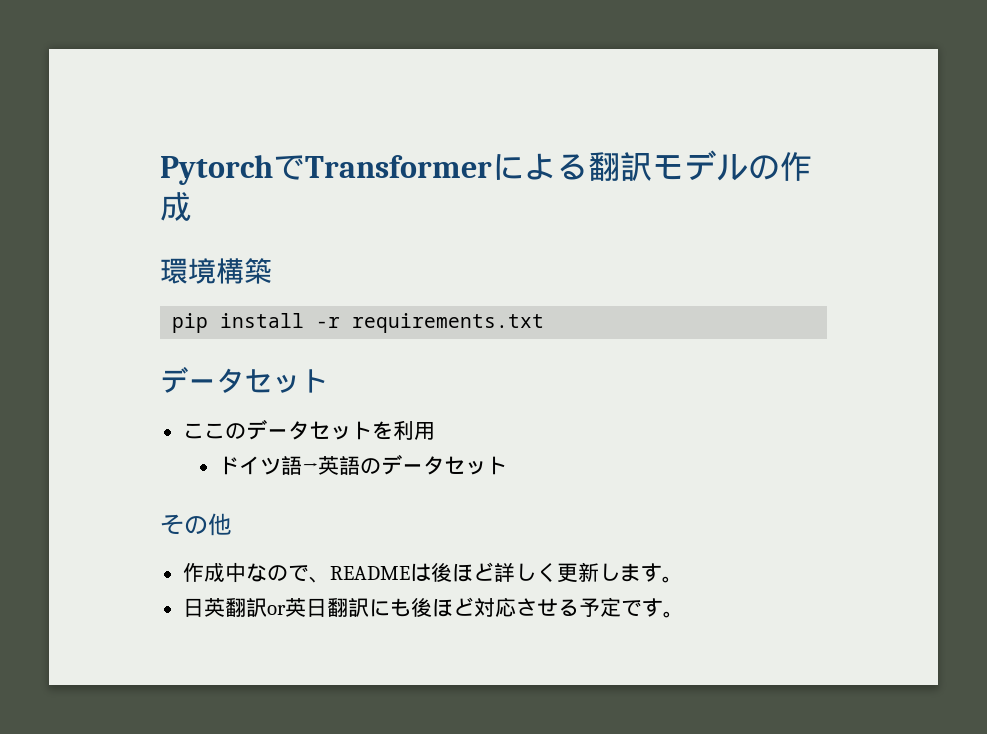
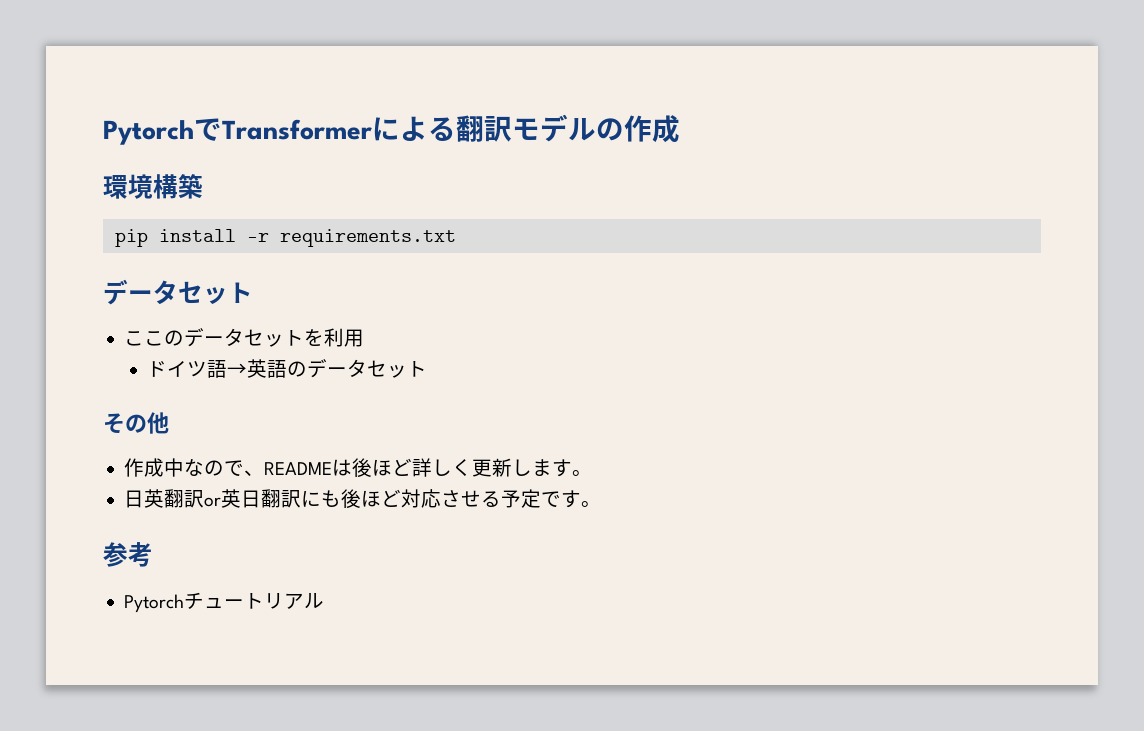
(684, 614) none -> [103,542,153,567] [124,592,325,613] // 参考 // Pytorchチュートリアル

